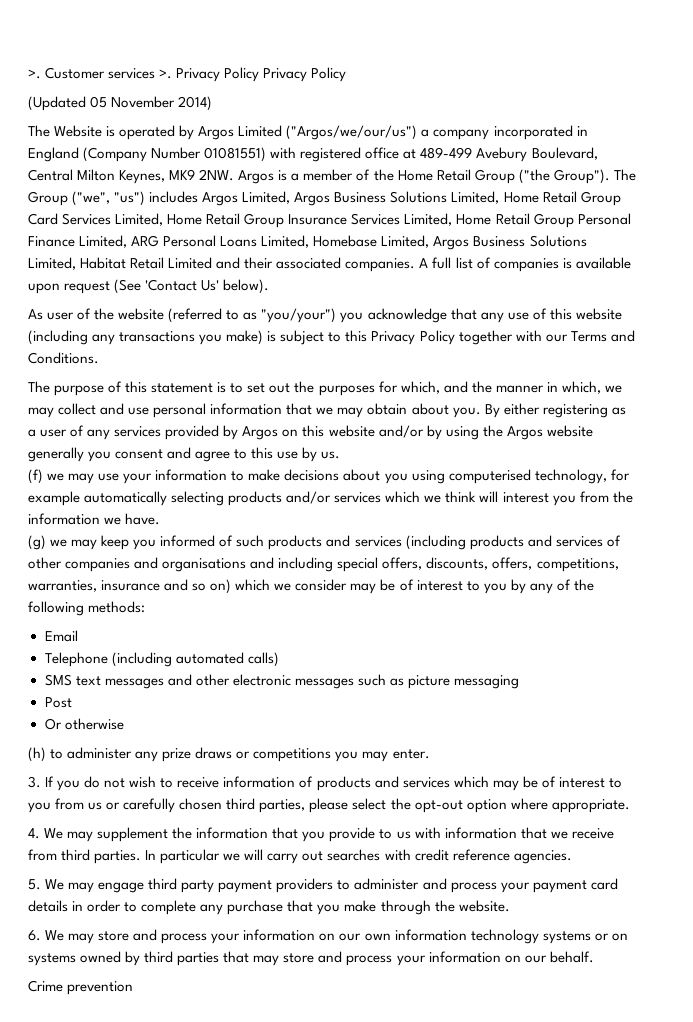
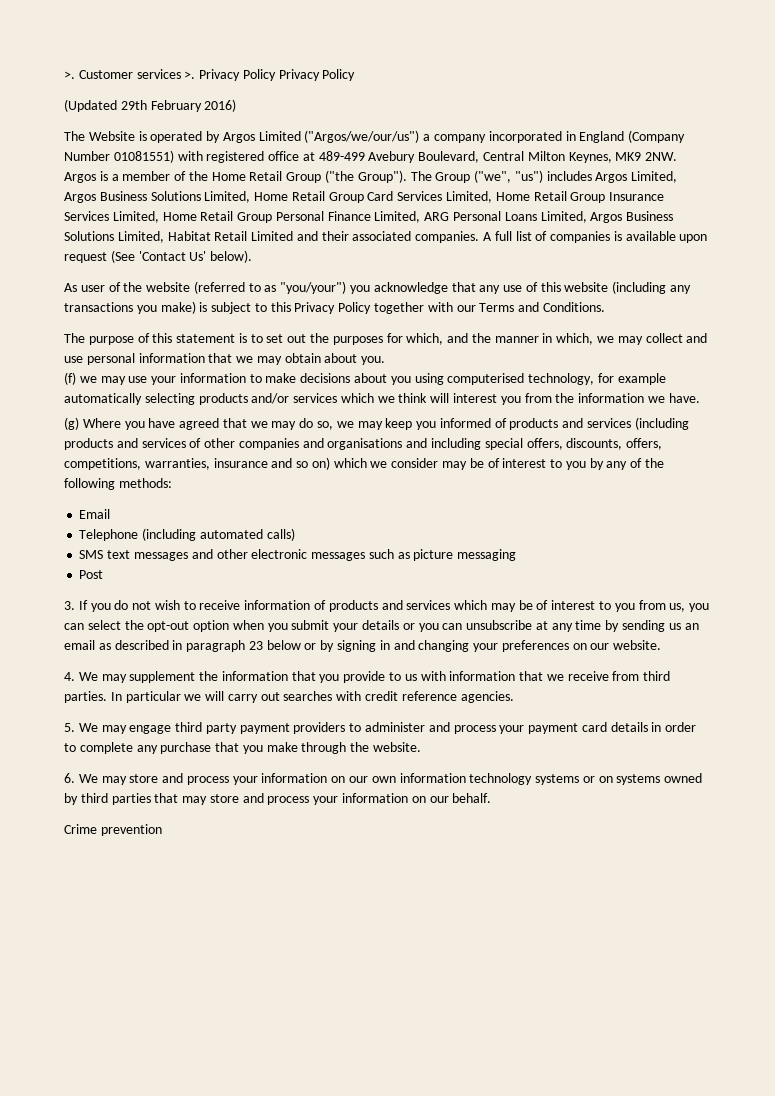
[90,96,213,111] 05 November 2014) -> [120,99,237,112] 29th February 2016)
[313,235,430,248] Homebase Limited, -> (587, 217) none
[484,403,626,418] [28,425,593,440] [28,447,341,462] By either registering as a user of any services provided by Argos on this website and/or by using the Argos website generally you consent and agree to this use by us. -> (386, 360) none
(46, 542) none -> [82,418,334,430] Where you have agreed that we may do so,
[236,535,265,547] such -> (507, 423) none
[44,718,124,730] [28,747,430,762] // Or otherwise // (h) to administer any prize draws or competitions you may enter. -> (104, 574) none
[88,798,630,813] us or carefully chosen third parties, please select the opt-out option where appropriate. -> [669,603,710,612] [64,620,699,632] [64,640,662,652] us, you can select the opt-out option when you submit your details or you can unsubscribe at any time by sending us an email as described in paragraph 23 below or by signing in and changing your preferences on our website.

